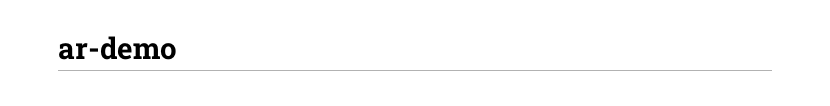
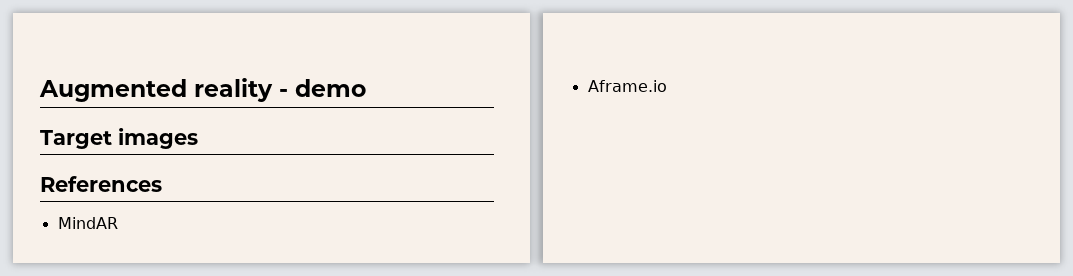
[58,36,177,60] ar-demo -> [39,78,366,102] [40,128,198,149] [40,176,162,192] [57,217,118,229] [587,80,667,92] Augmented reality - demo // Target images // References // MindAR // Aframe.io

